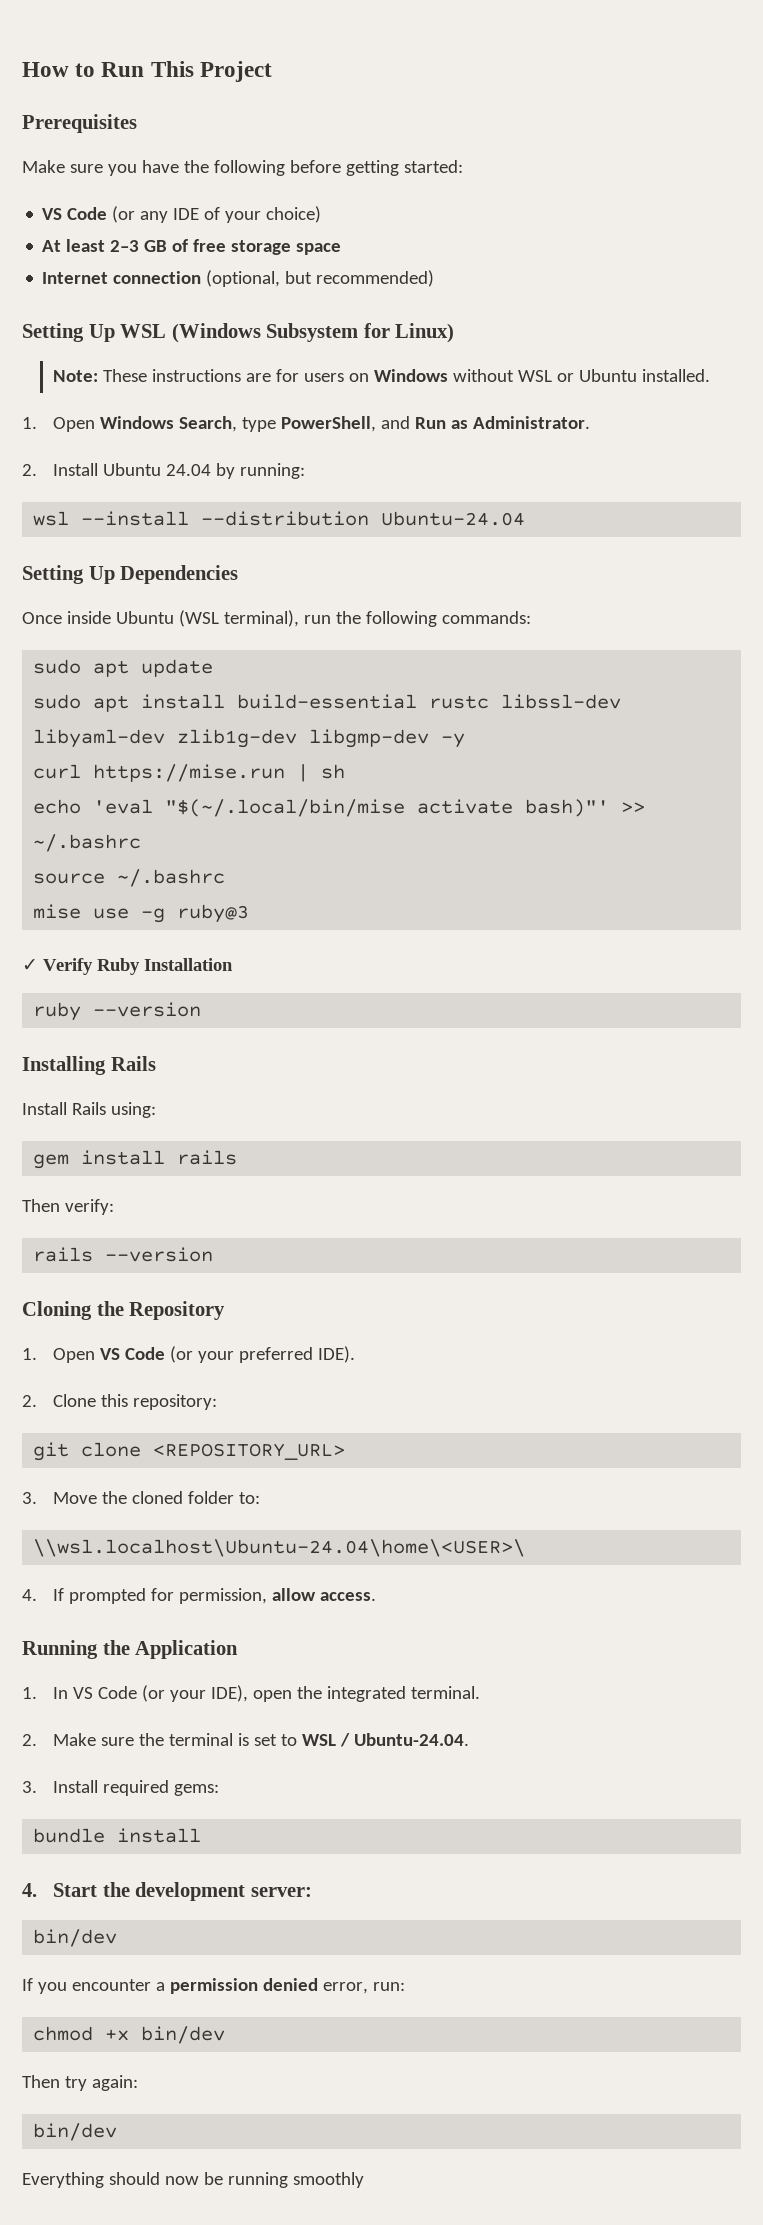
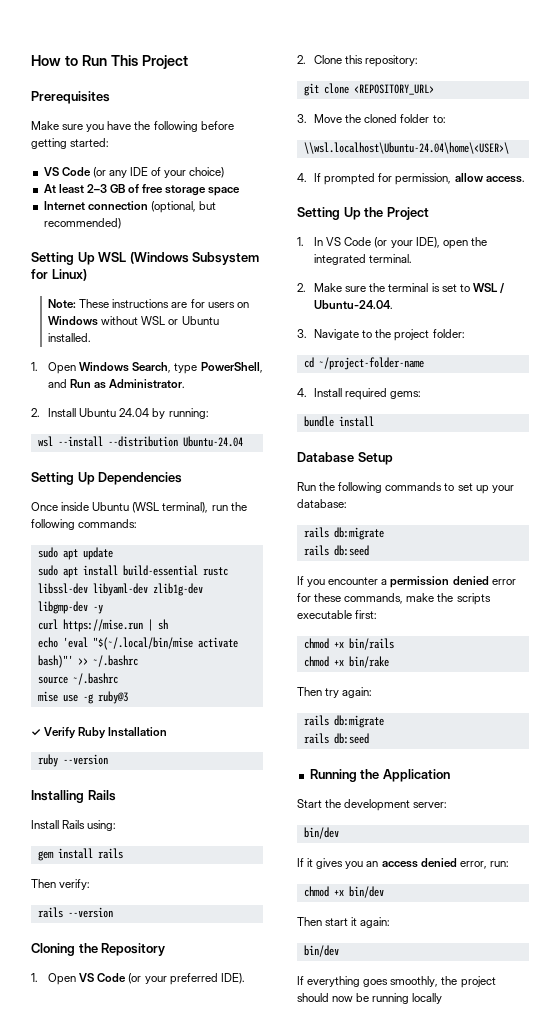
[22,1640,239,1659] Running the Application -> [297,207,429,220] Setting Up the Project
(37, 1787) none -> [314,329,465,341] [303,357,424,370] [297,388,307,397] Navigate to the project folder: // cd ~/project-folder-name // 4.
[22,1883,37,1897] 4. -> [297,452,393,465] [297,482,514,494] [297,499,347,508] [303,527,384,540] [303,545,369,556] [297,576,516,588] [297,593,491,605] [297,610,378,619] [303,638,394,650] [303,656,389,668] [297,687,373,698] [303,715,384,728] [303,733,369,744] [309,769,450,782] Database Setup // Run the following commands to set up your database: // rails db:migrate // rails db:seed // If you encounter a permission denied error for these commands, make the scripts executable first: // chmod +x bin/rails // chmod +x bin/rake // Then try again: // rails db:migrate // rails db:seed // Running the Application //
[37,1978,258,1994] you encounter a permission -> [307,858,418,869] it gives you an access
[64,2076,87,2091] try -> [325,917,358,926] start it
[22,2172,104,2188] Everything -> [297,976,496,988] If everything goes smoothly, the project
[292,2172,364,2188] smoothly -> [412,993,443,1004] locally

